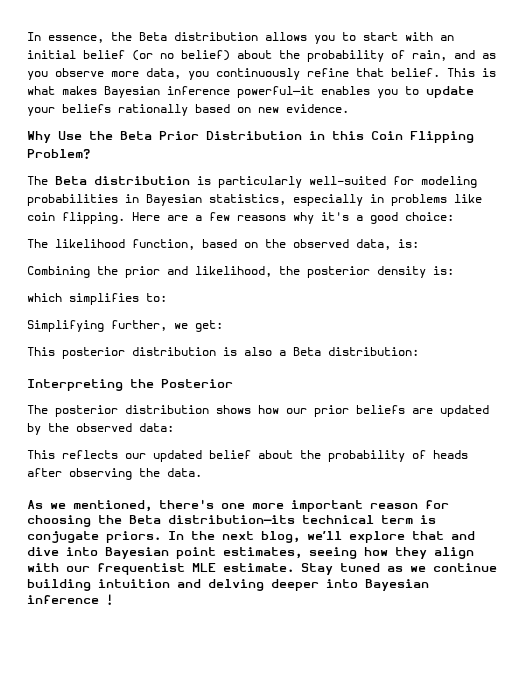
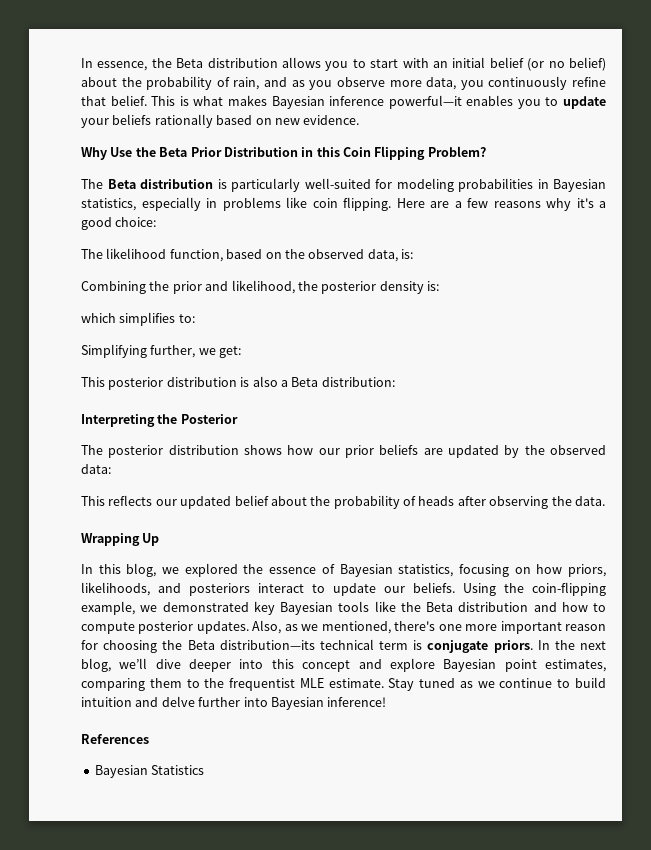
[27,500,43,509] As -> [81,533,160,546] [81,563,606,577] [81,582,606,596] [81,601,606,615] [81,620,298,634] Wrapping Up // In this blog, we explored the essence of Bayesian statistics, focusing on how priors, likelihoods, and posteriors interact to update our beliefs. Using the coin-flipping example, we demonstrated key Bayesian tools like the Beta distribution and how to compute posterior updates. Also, as
[349,531,475,543] [27,547,474,559] [27,563,90,572] explore that and dive into Bayesian point estimates, seeing how they align with our -> [155,658,606,672] [81,678,225,691] dive deeper into this concept and explore Bayesian point estimates, comparing them to the
[27,579,429,591] [27,594,113,605] building intuition and delving deeper into Bayesian inference ! -> [557,677,606,688] [81,696,387,710] [81,734,149,744] [94,765,205,778] to build intuition and delve further into Bayesian inference! // References // Bayesian Statistics

